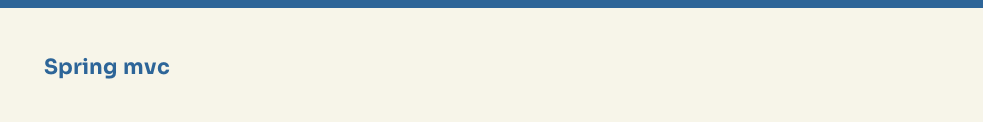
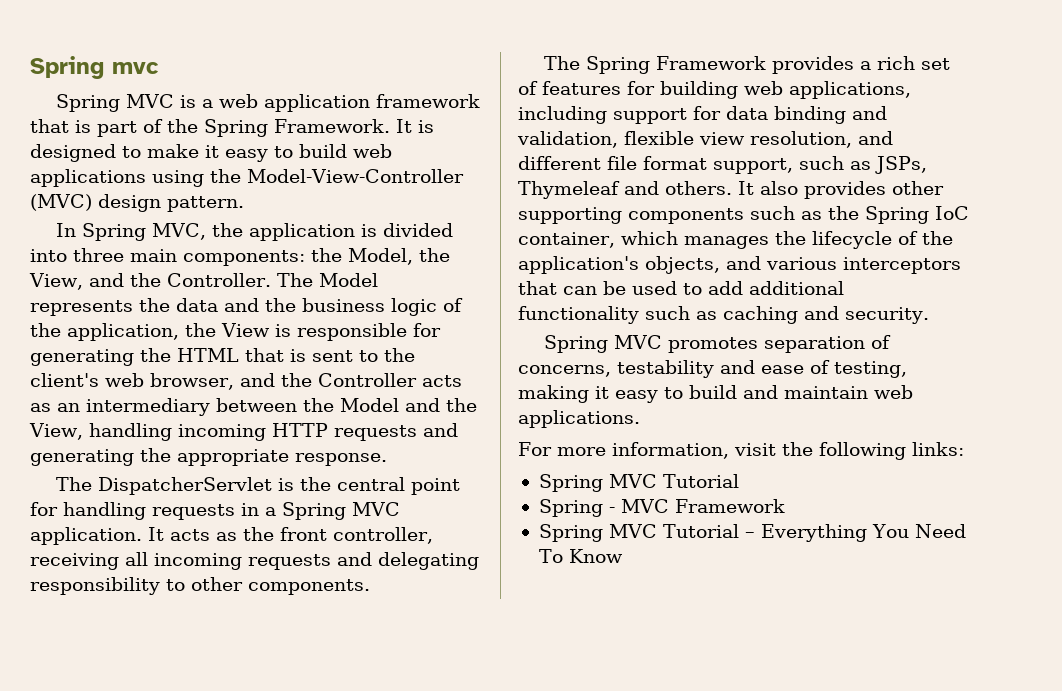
(170, 68) none -> [55,94,480,112] [30,119,434,137] [30,144,392,162] [30,169,464,187] [30,194,244,212] [55,223,453,241] [30,248,450,266] [29,273,378,290] [30,298,463,316] [30,323,441,341] [30,348,415,366] [30,373,462,390] [30,398,477,416] [29,423,458,441] [30,448,387,466] [55,477,460,495] [30,502,400,520] [30,527,433,545] [30,552,479,570] [30,577,370,595] [543,56,950,74] [518,81,911,99] [518,106,887,124] [517,131,893,148] [518,156,927,174] [518,181,944,199] [518,206,969,224] [518,231,953,249] [518,256,961,274] [518,281,844,295] [518,306,929,324] [543,335,891,353] [518,360,907,378] [518,385,913,403] [518,410,640,428] [518,442,964,460] [538,474,739,492] [538,499,785,517] [538,524,966,542] [538,549,623,563] // Spring MVC is a web application framework that is part of the Spring Framework. It is designed to make it easy to build web applications using the Model-View-Controller (MVC) design pattern. // In Spring MVC, the application is divided into three main components: the Model, the View, and the Controller. The Model represents the data and the business logic of the application, the View is responsible for generating the HTML that is sent to the client's web browser, and the Controller acts as an intermediary between the Model and the View, handling incoming HTTP requests and generating the appropriate response. // The DispatcherServlet is the central point for handling requests in a Spring MVC application. It acts as the front controller, receiving all incoming requests and delegating responsibility to other components. // The Spring Framework provides a rich set of features for building web applications, including support for data binding and validation, flexible view resolution, and different file format support, such as JSPs, Thymeleaf and others. It also provides other supporting components such as the Spring IoC container, which manages the lifecycle of the application's objects, and various interceptors that can be used to add additional functionality such as caching and security. // Spring MVC promotes separation of concerns, testability and ease of testing, making it easy to build and maintain web applications. // For more information, visit the following links: // Spring MVC Tutorial // Spring - MVC Framework // Spring MVC Tutorial – Everything You Need To Know

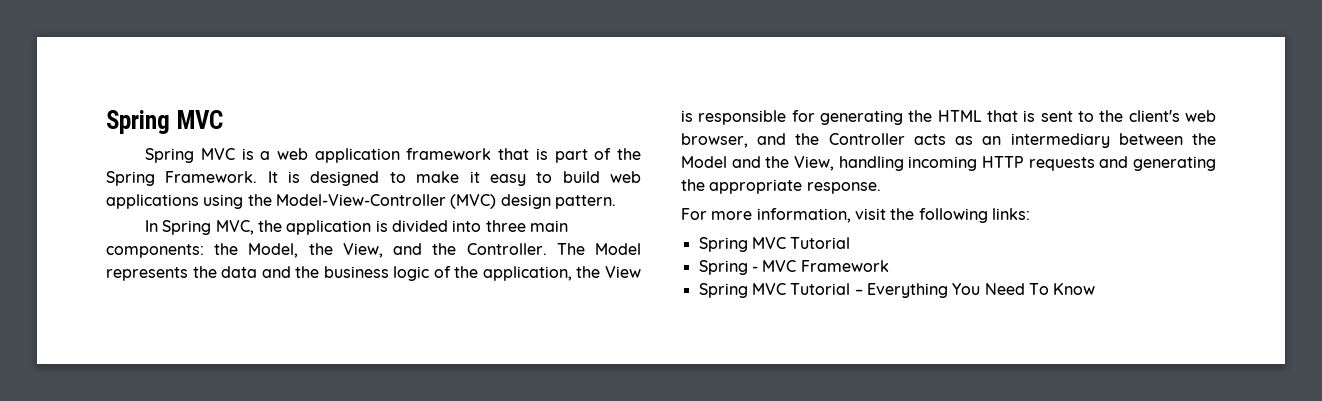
[30,56,159,79] Spring mvc -> [106,110,223,134] Spring MVC
[55,477,460,495] [30,502,400,520] [30,527,433,545] [30,552,479,570] [30,577,370,595] [543,56,950,74] [518,81,911,99] [518,106,887,124] [517,131,893,148] [518,156,927,174] [518,181,944,199] [518,206,969,224] [518,231,953,249] [518,256,961,274] [518,281,844,295] [518,306,929,324] [543,335,891,353] [518,360,907,378] [518,385,913,403] [518,410,640,428] // The DispatcherServlet is the central point for handling requests in a Spring MVC application. It acts as the front controller, receiving all incoming requests and delegating responsibility to other components. // The Spring Framework provides a rich set of features for building web applications, including support for data binding and validation, flexible view resolution, and different file format support, such as JSPs, Thymeleaf and others. It also provides other supporting components such as the Spring IoC container, which manages the lifecycle of the application's objects, and various interceptors that can be used to add additional functionality such as caching and security. // Spring MVC promotes separation of concerns, testability and ease of testing, making it easy to build and maintain web applications. -> (881, 188) none

